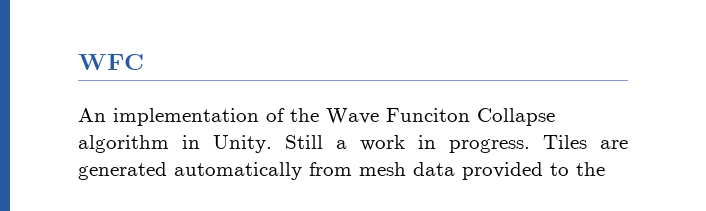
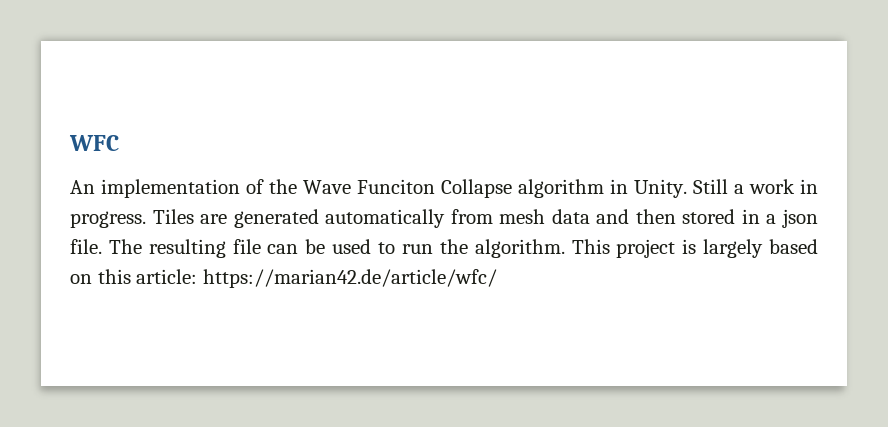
[462,162,605,180] provided to the -> [596,209,819,228] [70,239,819,258] [70,269,497,288] and then stored in a json file. The resulting file can be used to run the algorithm. This project is largely based on this article: https://marian42.de/article/wfc/

